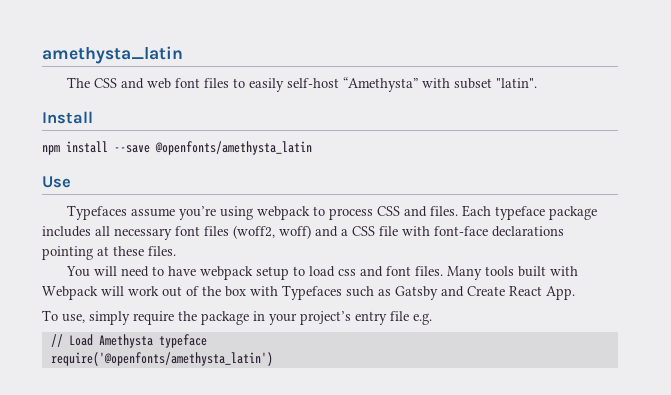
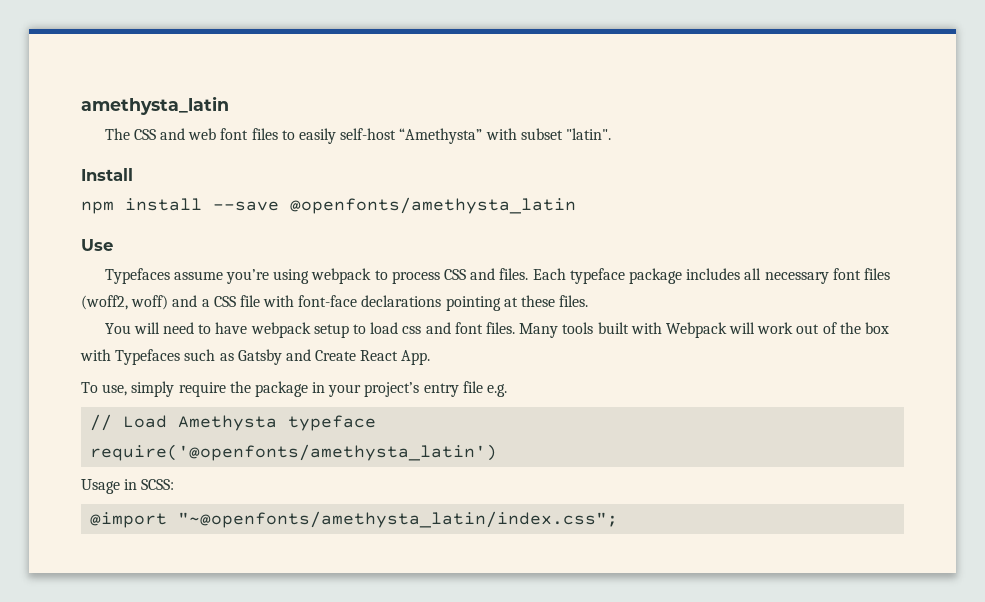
(273, 359) none -> [81,479,175,494] [90,511,619,528] // Usage in SCSS: // @import "~@openfonts/amethysta_latin/index.css";

